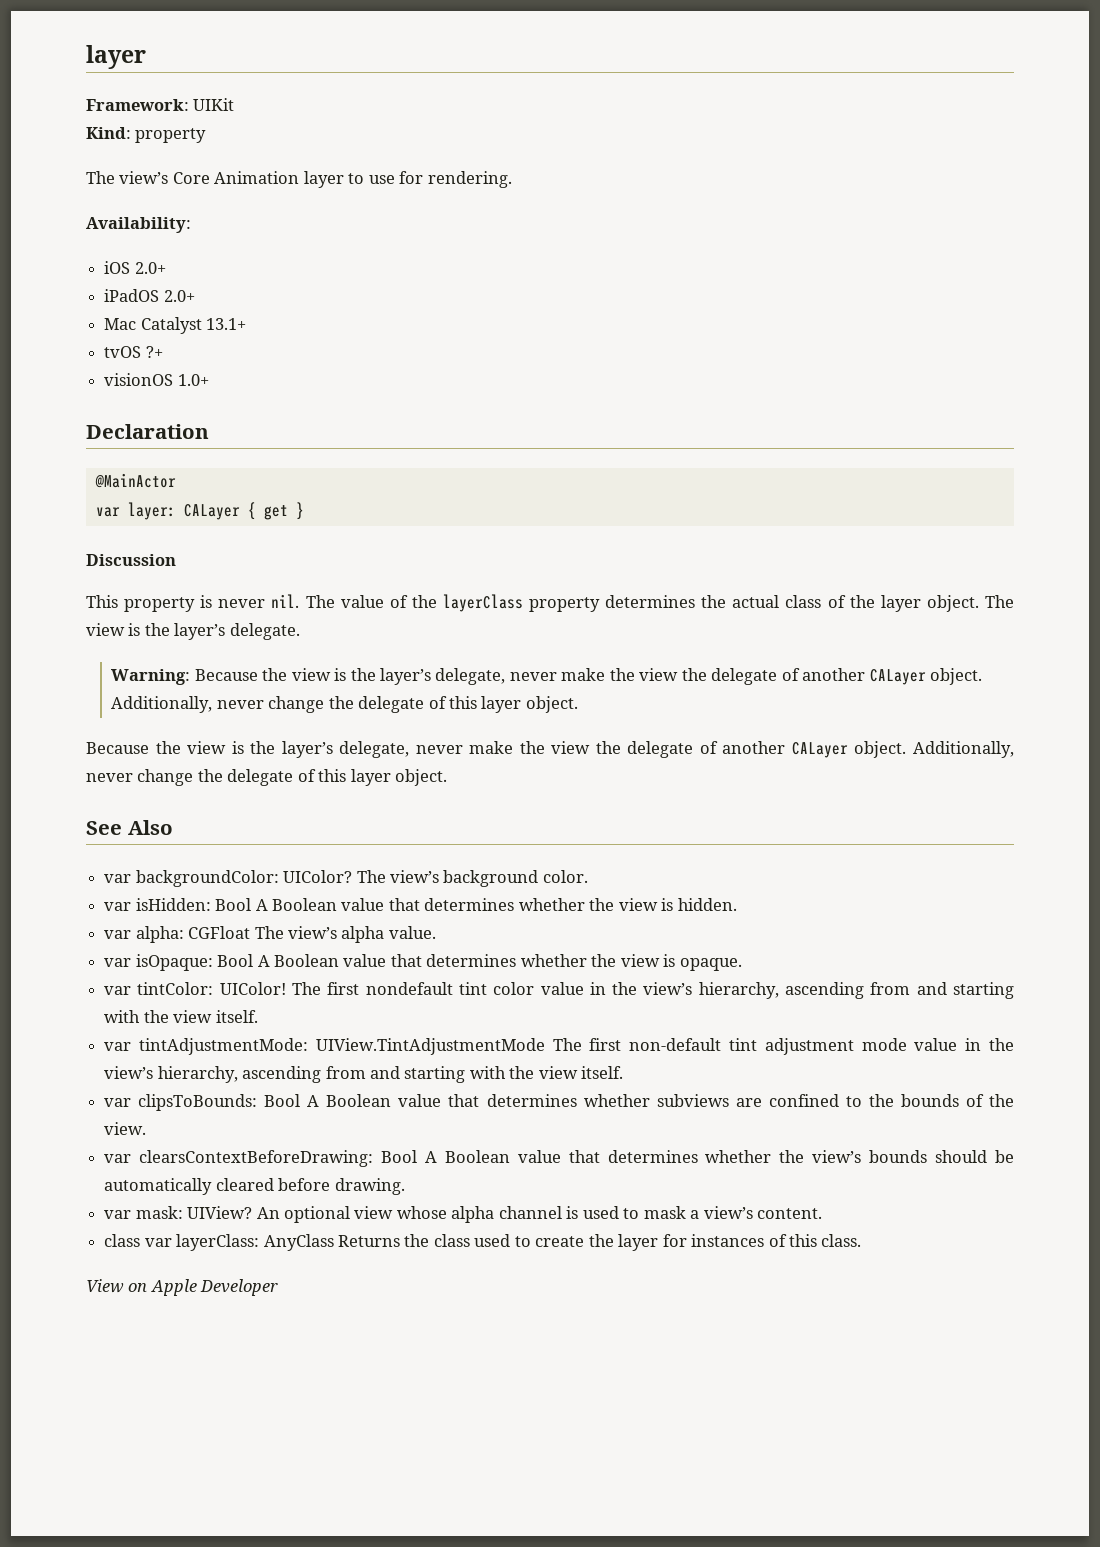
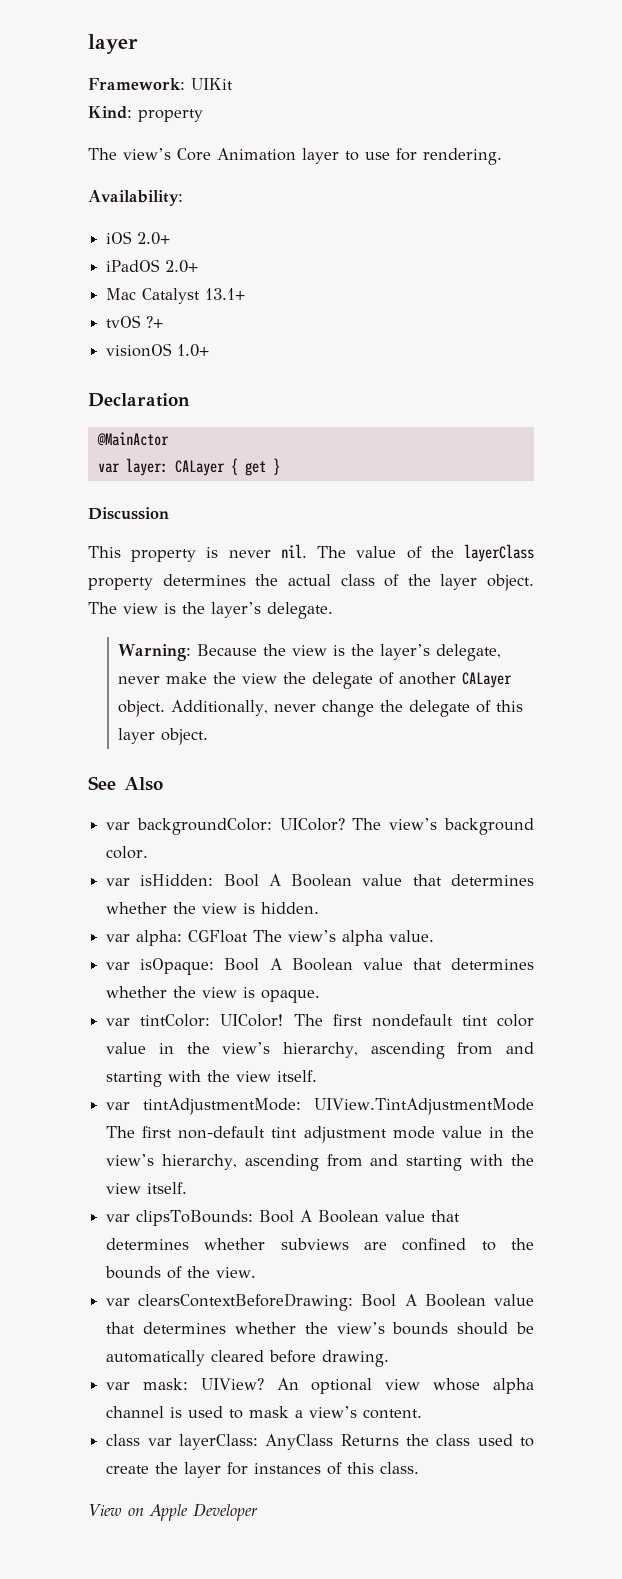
[86,741,1014,758] [86,769,448,786] // Because the view is the layer’s delegate, never make the view the delegate of another CALayer object. Additionally, never change the delegate of this layer object. -> (209, 736) none

